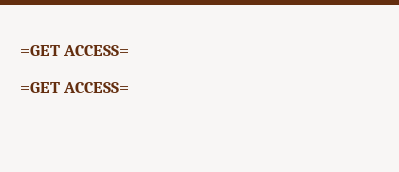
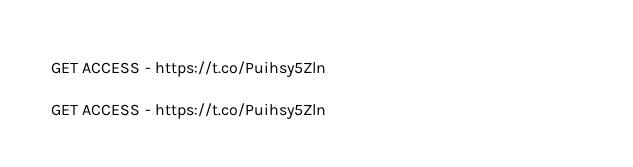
[20,45,130,56] [20,82,130,93] =GET ACCESS= // =GET ACCESS= -> [51,61,326,77] [51,103,326,119] GET ACCESS - https://t.co/Puihsy5Zln // GET ACCESS - https://t.co/Puihsy5Zln

